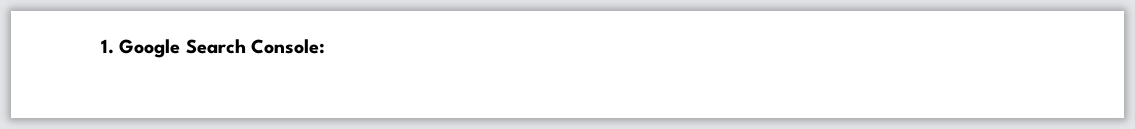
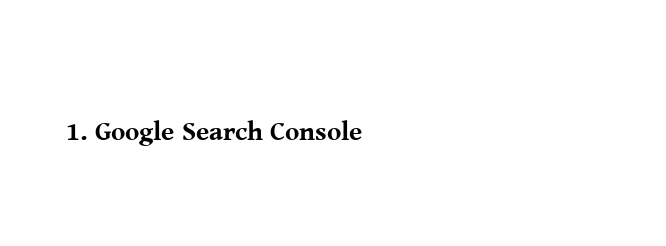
[251,39,326,54] Console: -> [269,120,362,140] Console

